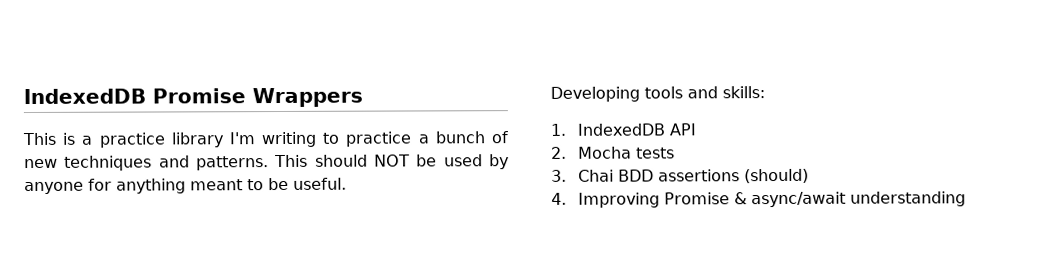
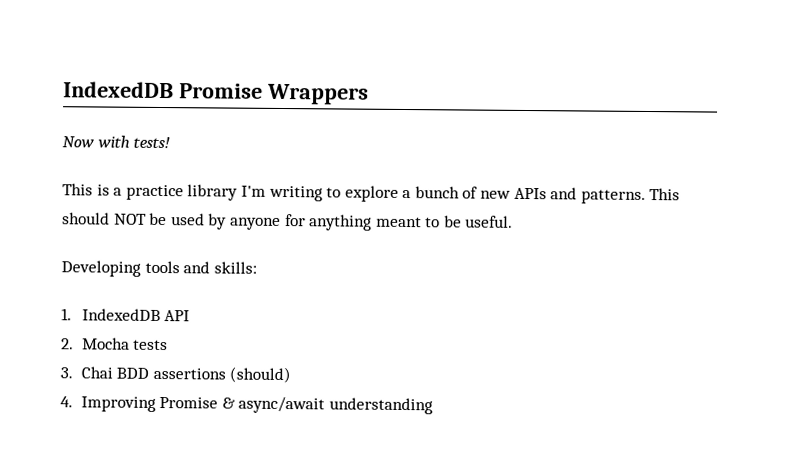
(363, 97) none -> [62,135,171,149] // Now with tests!
[345,131,413,147] practice -> [344,185,399,202] explore
[64,155,153,171] techniques -> [513,187,547,200] APIs

